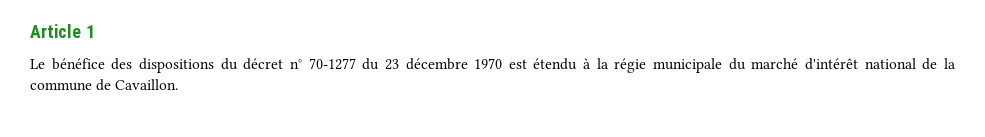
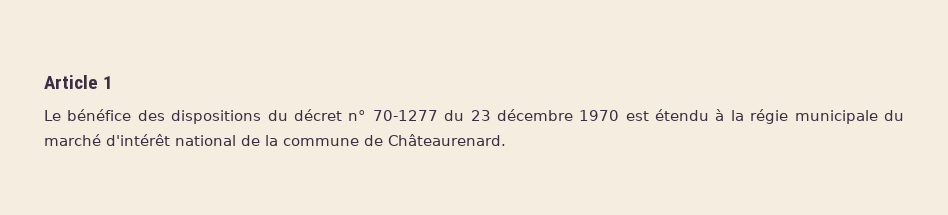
[115,79,179,90] Cavaillon. -> [388,134,506,146] Châteaurenard.

